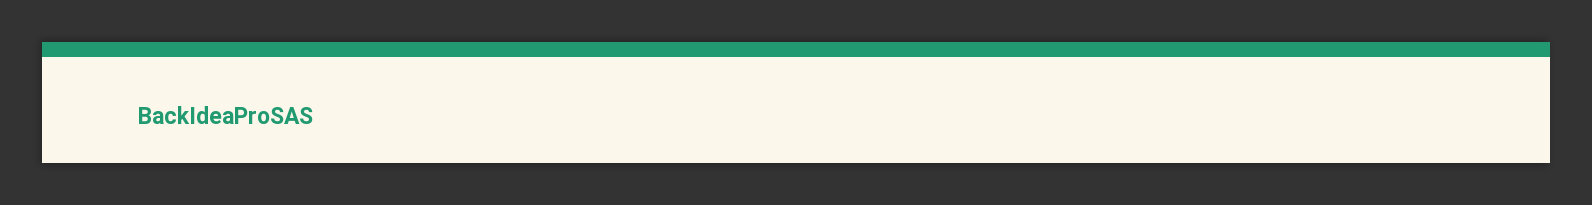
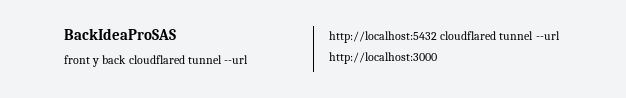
(313, 115) none -> [64,55,249,67] [329,31,560,43] [329,52,437,64] // front y back cloudflared tunnel --url http://localhost:5432 cloudflared tunnel --url http://localhost:3000

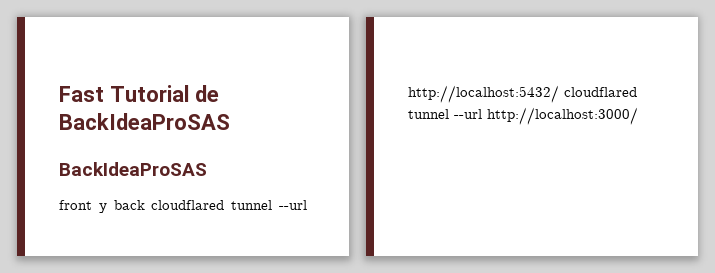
(64, 34) none -> [59,85,219,102] [59,113,230,130] Fast Tutorial de BackIdeaProSAS //
[329,31,560,43] [329,52,437,64] http://localhost:5432 cloudflared tunnel --url http://localhost:3000 -> [408,85,637,103] [408,107,638,125] http://localhost:5432/ cloudflared tunnel --url http://localhost:3000/

